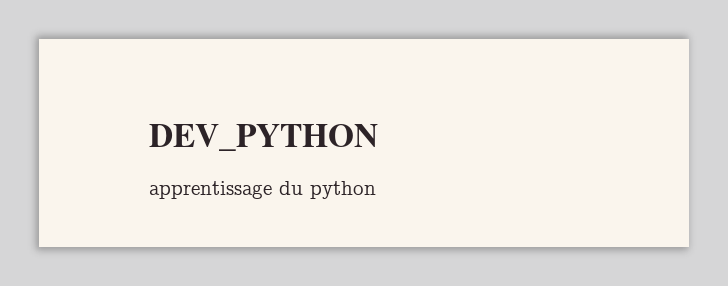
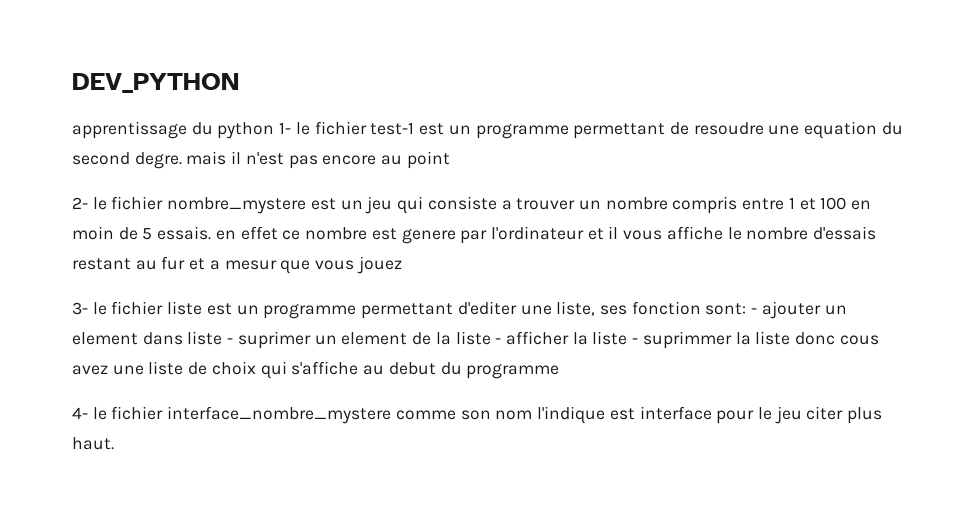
(376, 190) none -> [279,121,903,139] [72,151,450,169] [72,196,872,214] [72,226,877,244] [72,256,402,274] [72,301,847,319] [72,331,879,349] [72,361,560,379] [72,406,883,424] [72,437,114,450] 1- le fichier test-1 est un programme permettant de resoudre une equation du second degre. mais il n'est pas encore au point // 2- le fichier nombre_mystere est un jeu qui consiste a trouver un nombre compris entre 1 et 100 en moin de 5 essais. en effet ce nombre est genere par l'ordinateur et il vous affiche le nombre d'essais restant au fur et a mesur que vous jouez // 3- le fichier liste est un programme permettant d'editer une liste, ses fonction sont: - ajouter un element dans liste - suprimer un element de la liste - afficher la liste - suprimmer la liste donc cous avez une liste de choix qui s'affiche au debut du programme // 4- le fichier interface_nombre_mystere comme son nom l'indique est interface pour le jeu citer plus haut.

